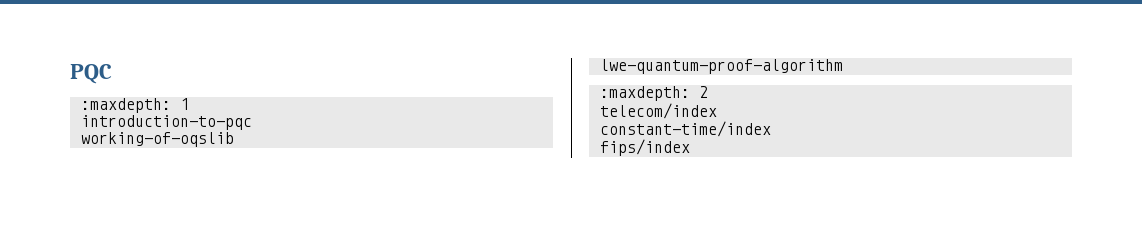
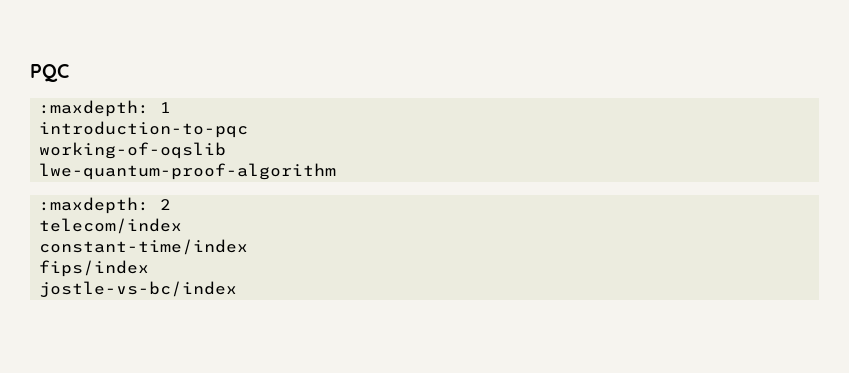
(691, 147) none -> [39,281,238,298] // jostle-vs-bc/index

